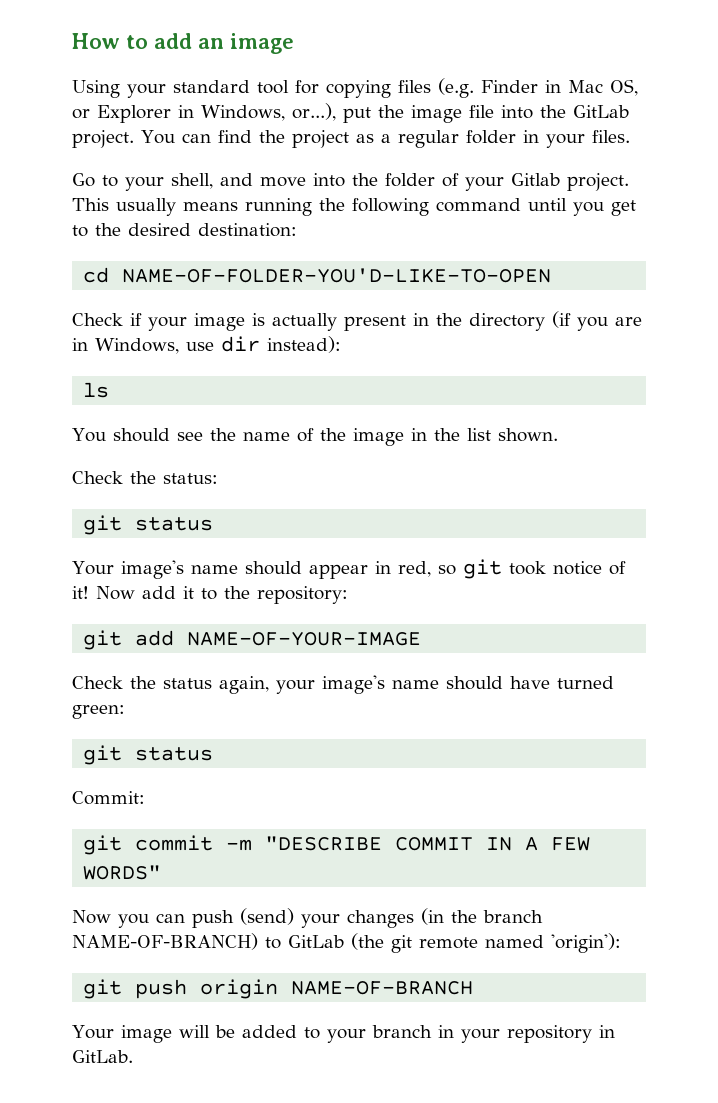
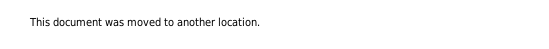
[72,33,294,54] [72,78,638,98] [72,103,629,123] [72,130,630,148] [72,173,629,191] [72,198,636,216] [72,223,297,237] [83,267,552,283] [72,311,642,331] [72,336,341,354] [83,382,110,398] [72,428,558,446] [72,471,218,484] [83,515,214,535] [72,559,626,579] [72,586,348,604] [83,630,422,650] [72,675,614,694] [72,705,125,719] [83,745,214,765] [72,791,145,805] [83,835,591,855] [83,865,162,880] [72,908,543,928] [72,933,621,953] [83,979,474,999] [72,1025,615,1043] [72,1050,133,1063] How to add an image // Using your standard tool for copying files (e.g. Finder in Mac OS, or Explorer in Windows, or...), put the image file into the GitLab project. You can find the project as a regular folder in your files. // Go to your shell, and move into the folder of your Gitlab project. This usually means running the following command until you get to the desired destination: // cd NAME-OF-FOLDER-YOU'D-LIKE-TO-OPEN // Check if your image is actually present in the directory (if you are in Windows, use dir instead): // ls // You should see the name of the image in the list shown. // Check the status: // git status // Your image's name should appear in red, so git took notice of it! Now add it to the repository: // git add NAME-OF-YOUR-IMAGE // Check the status again, your image's name should have turned green: // git status // Commit: // git commit -m "DESCRIBE COMMIT IN A FEW WORDS" // Now you can push (send) your changes (in the branch NAME-OF-BRANCH) to GitLab (the git remote named 'origin'): // git push origin NAME-OF-BRANCH // Your image will be added to your branch in your repository in GitLab. -> [29,17,260,27] This document was moved to another location.

